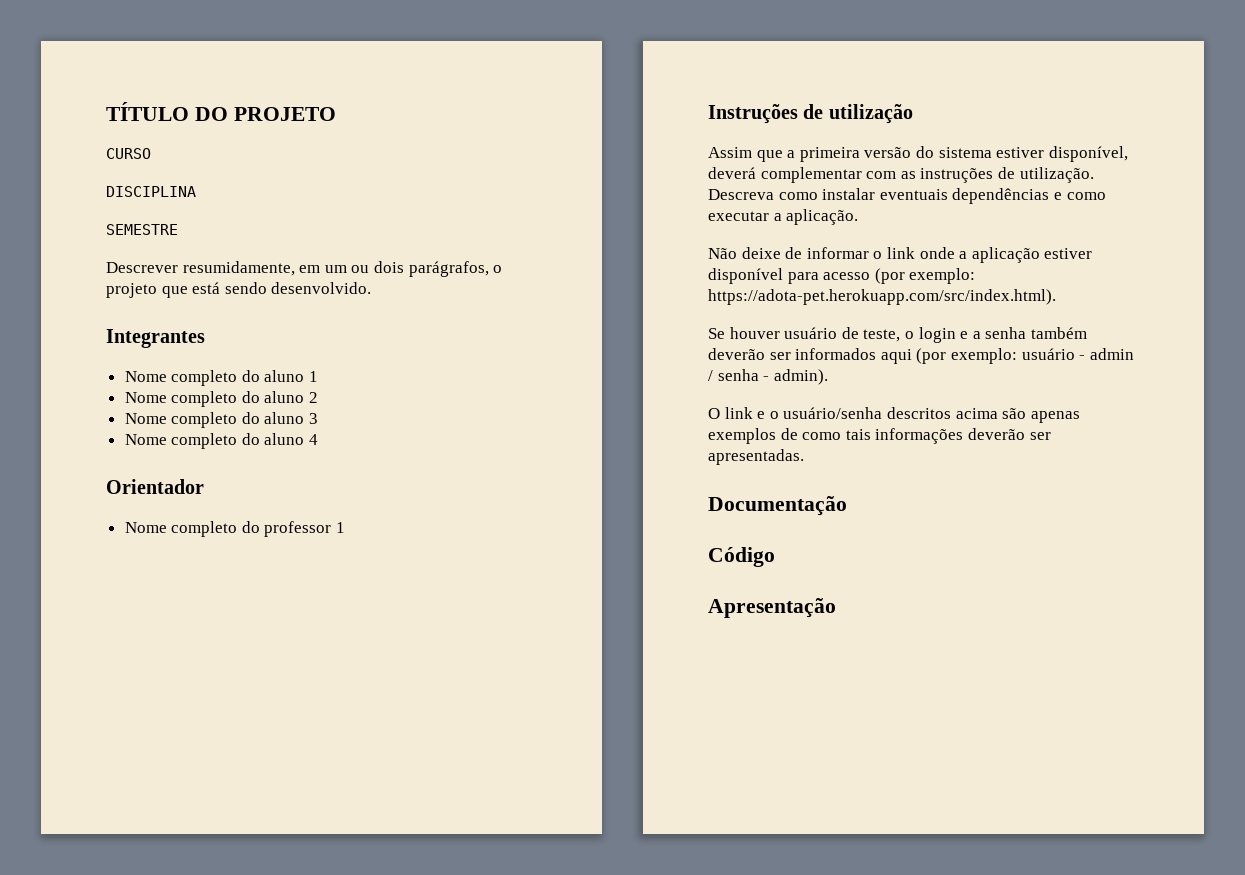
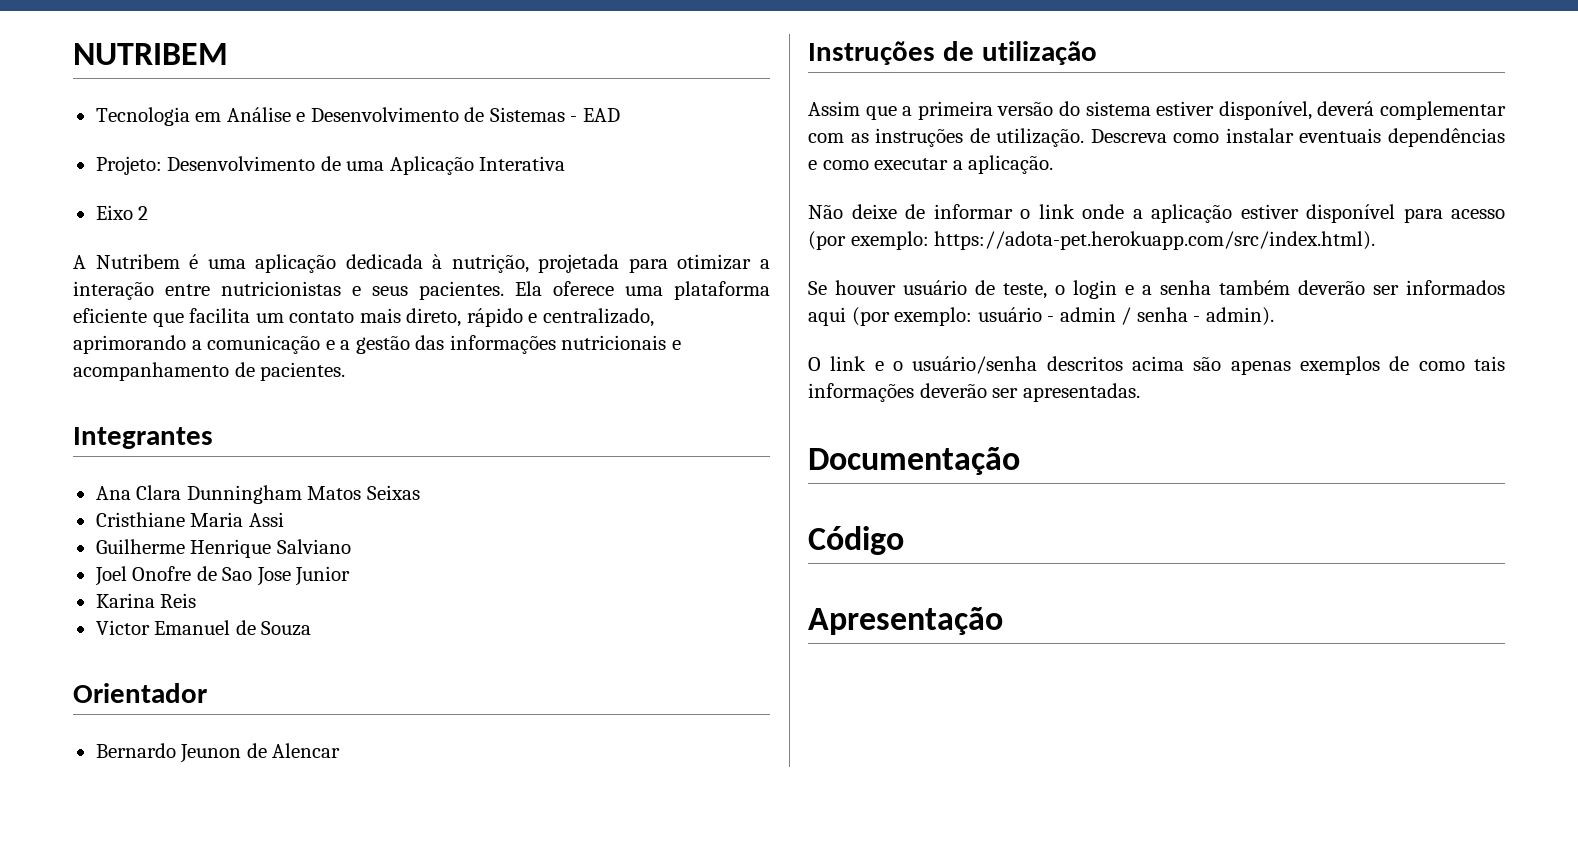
[106,102,336,121] [106,148,151,159] [106,186,196,197] [106,224,178,235] [106,261,503,277] [106,282,372,298] [106,329,205,348] [124,370,319,386] [124,391,319,407] [124,412,319,428] [124,433,319,449] [106,479,204,494] [124,521,346,537] TÍTULO DO PROJETO // CURSO // DISCIPLINA // SEMESTRE // Descrever resumidamente, em um ou dois parágrafos, o projeto que está sendo desenvolvido. // Integrantes // Nome completo do aluno 1 // Nome completo do aluno 2 // Nome completo do aluno 3 // Nome completo do aluno 4 // Orientador // Nome completo do professor 1 -> [73,43,228,65] [95,107,620,126] [95,156,566,175] [95,205,149,220] [73,254,770,273] [73,281,770,300] [73,308,654,327] [73,335,681,354] [73,362,346,381] [73,427,213,449] [95,485,420,504] [95,512,284,527] [95,539,351,558] [94,566,351,586] [95,593,197,608] [95,620,312,636] [73,683,207,703] [95,743,341,763] NUTRIBEM // Tecnologia em Análise e Desenvolvimento de Sistemas - EAD // Projeto: Desenvolvimento de uma Aplicação Interativa // Eixo 2 // A Nutribem é uma aplicação dedicada à nutrição, projetada para otimizar a interação entre nutricionistas e seus pacientes. Ela oferece uma plataforma eficiente que facilita um contato mais direto, rápido e centralizado, aprimorando a comunicação e a gestão das informações nutricionais e acompanhamento de pacientes. // Integrantes // Ana Clara Dunningham Matos Seixas // Cristhiane Maria Assi // Guilherme Henrique Salviano // Joel Onofre de Sao Jose Junior // Karina Reis // Victor Emanuel de Souza // Orientador // Bernardo Jeunon de Alencar

